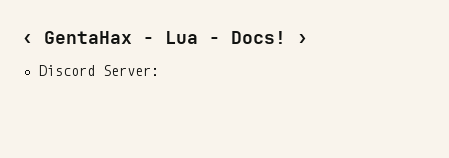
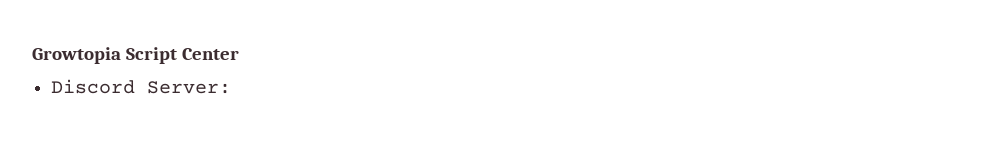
[22,31,308,44] ‹ GentaHax - Lua - Docs! › -> [32,47,240,64] Growtopia Script Center

